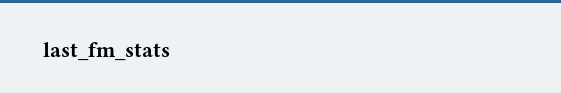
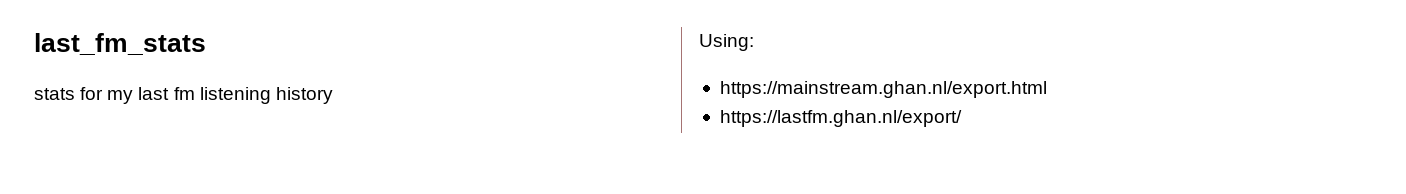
(170, 51) none -> [34,87,333,104] [699,34,754,51] [719,81,1047,98] [719,110,962,127] // stats for my last fm listening history // Using: // https://mainstream.ghan.nl/export.html // https://lastfm.ghan.nl/export/

